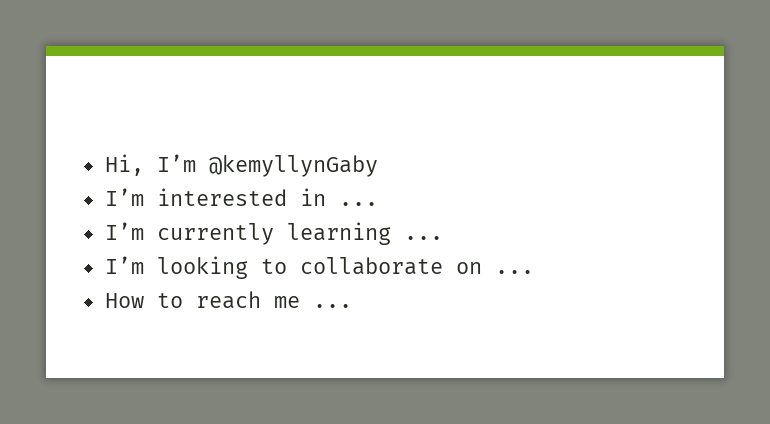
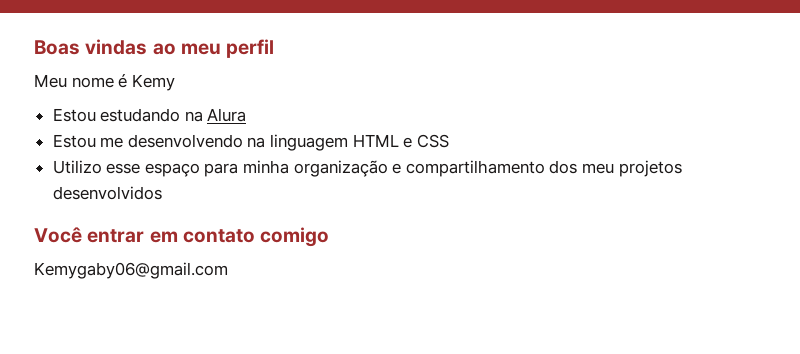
[104,154,378,177] [104,188,378,206] [104,222,443,245] [104,256,534,279] [104,291,352,309] Hi, I’m @kemyllynGaby // I’m interested in ... // I’m currently learning ... // I’m looking to collaborate on ... // How to reach me ... -> [34,39,275,58] [34,74,175,91] [52,108,247,122] [52,134,449,151] [52,160,682,177] [52,186,162,200] [34,227,330,247] [34,262,228,279] Boas vindas ao meu perfil // Meu nome é Kemy // Estou estudando na Alura // Estou me desenvolvendo na linguagem HTML e CSS // Utilizo esse espaço para minha organização e compartilhamento dos meu projetos desenvolvidos // Você entrar em contato comigo // Kemygaby06@gmail.com

